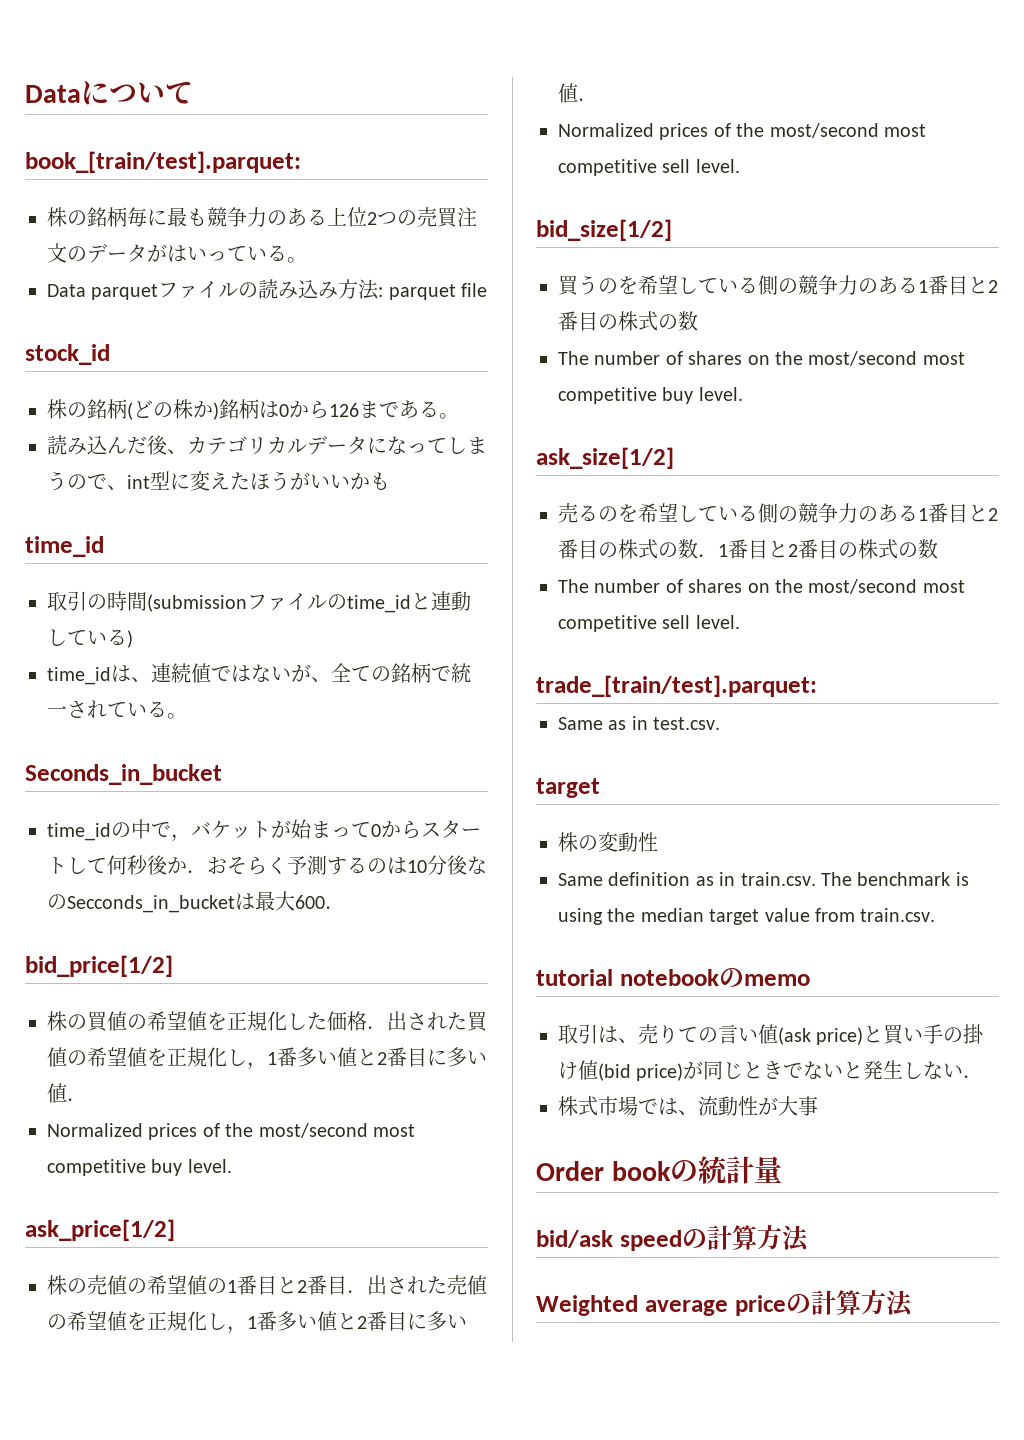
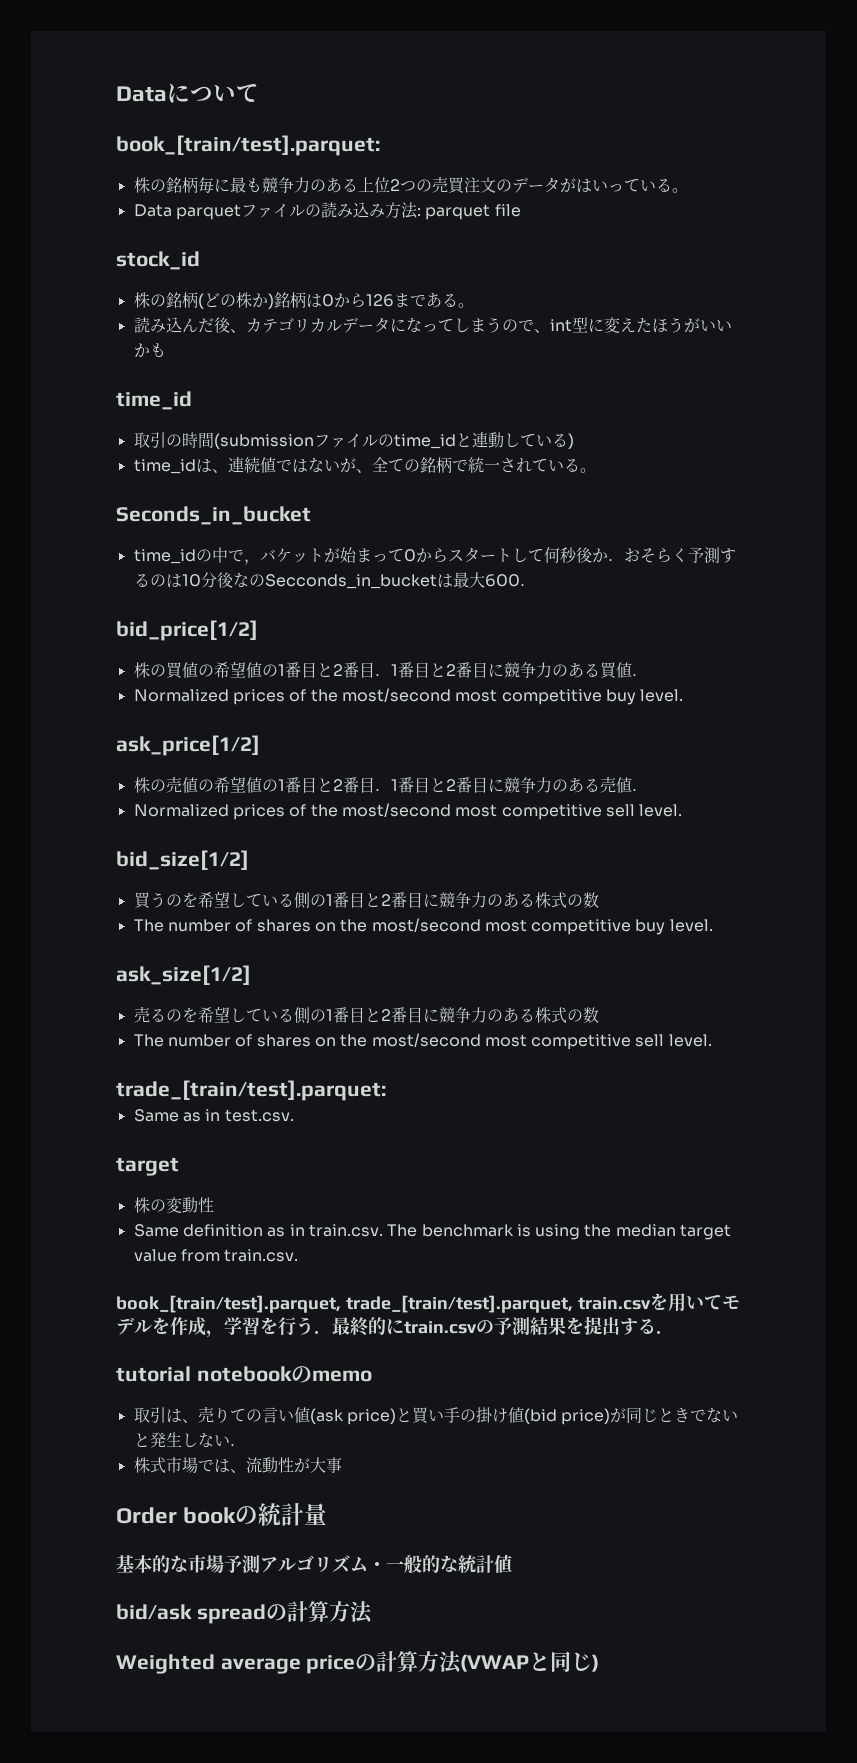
[207,1011,488,1032] [47,1047,487,1070] を正規化した価格．出された買値の希望値を正規化し，1番多い値と2番目に多い -> [261,662,617,679] の1番目と2番目．1番目と2番目に競争力のある買
[367,1275,487,1295] [47,1311,467,1334] 出された売値の希望値を正規化し，1番多い値と2番目に多い -> [390,776,616,793] 1番目と2番目に競争力のある売
[798,275,998,295] [558,311,618,331] 競争力のある1番目と2番目の -> [325,892,535,908] 1番目と2番目に競争力のある
[798,503,998,523] [558,539,858,559] 競争力のある1番目と2番目の株式の数．1番目と2番目の -> [325,1007,535,1023] 1番目と2番目に競争力のある
(936, 915) none -> [116,1293,740,1313] [116,1316,674,1338] // book_[train/test].parquet, trade_[train/test].parquet, train.csvを用いてモデルを作成，学習を行う．最終的にtrain.csvの予測結果を提出する．
(782, 1169) none -> [116,1555,512,1574] // 基本的な市場予測アルゴリズム・一般的な統計値
[619,1230,682,1251] speed -> [196,1604,266,1624] spread
(913, 1303) none -> [460,1651,600,1672] (VWAPと同じ)

